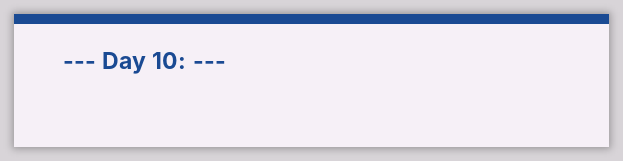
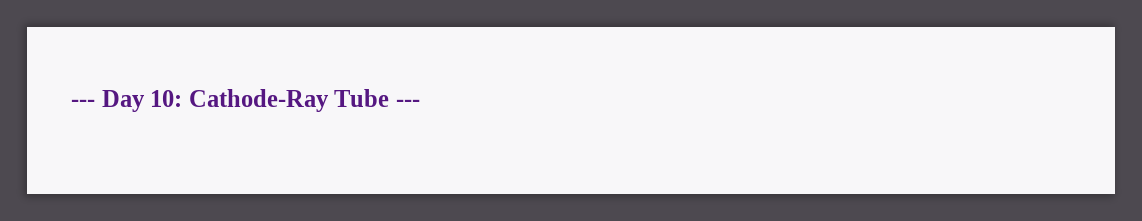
(187, 60) none -> [188,89,390,112] Cathode-Ray Tube

